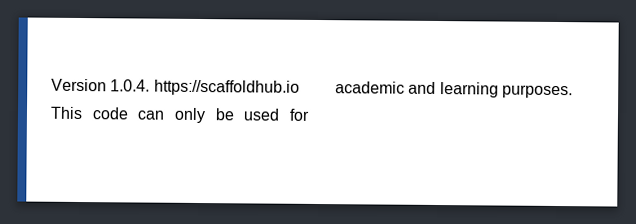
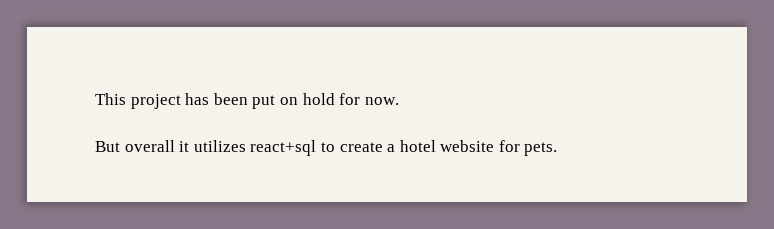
[51,78,300,96] [50,106,310,124] [335,81,573,99] Version 1.0.4. https://scaffoldhub.io // This code can only be used for academic and learning purposes. -> [95,93,399,109] [95,140,558,156] This project has been put on hold for now. // But overall it utilizes react+sql to create a hotel website for pets.

